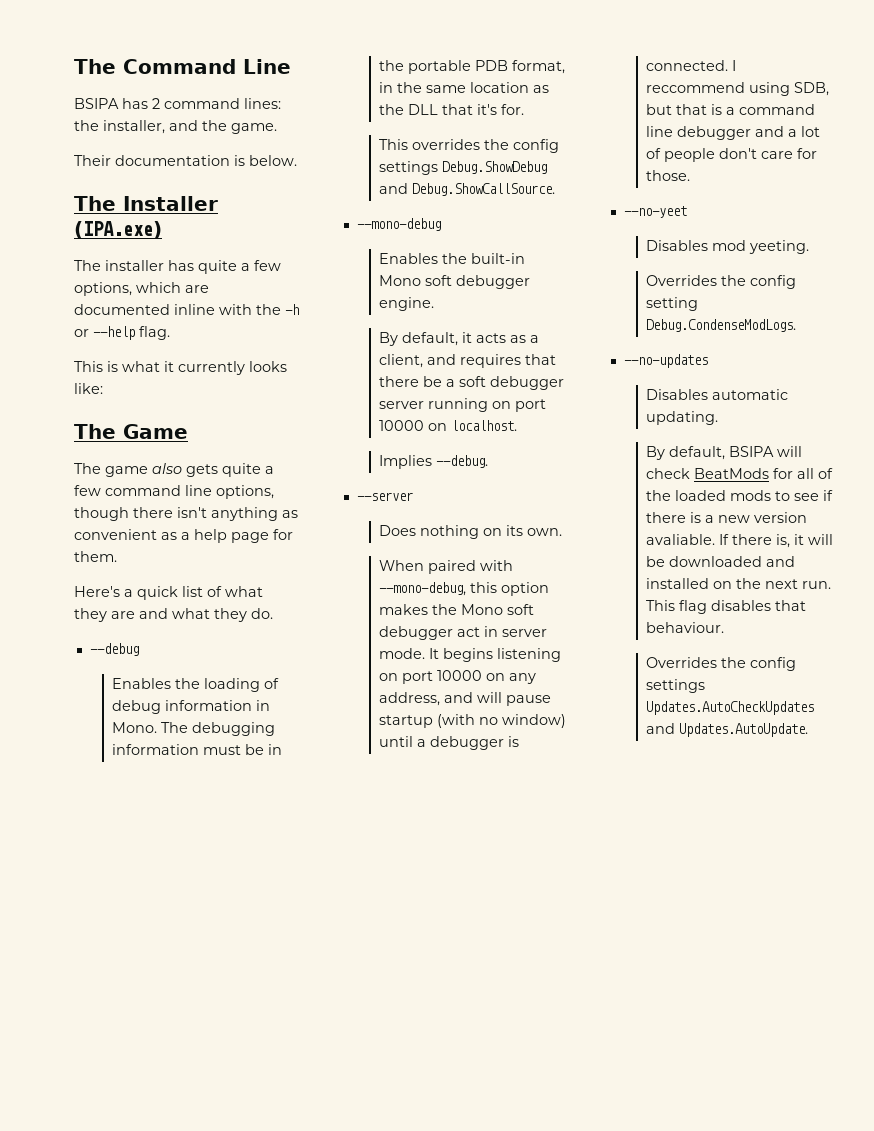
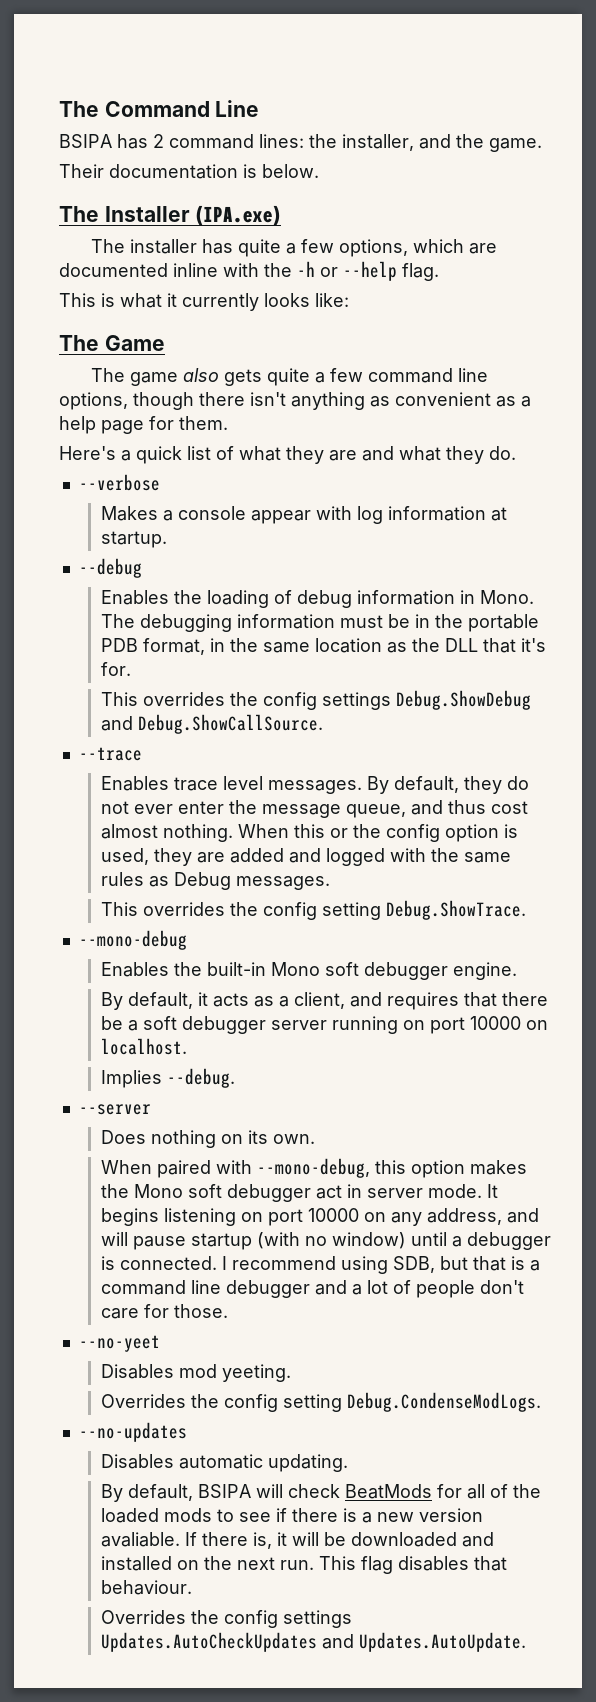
(273, 613) none -> [78,474,160,491] [100,506,507,524] [100,531,167,548] // --verbose // Makes a console appear with log information at startup.
(555, 189) none -> [78,747,142,761] [100,776,529,794] [100,800,528,818] [100,824,518,842] [100,848,511,866] [100,872,330,890] [100,900,526,920] // --trace // Enables trace level messages. By default, they do not ever enter the message queue, and thus cost almost nothing. When this or the config option is used, they are added and logged with the same rules as Debug messages. // This overrides the config setting Debug.ShowTrace.
[645,82,745,93] reccommend -> [231,1256,336,1270] recommend

